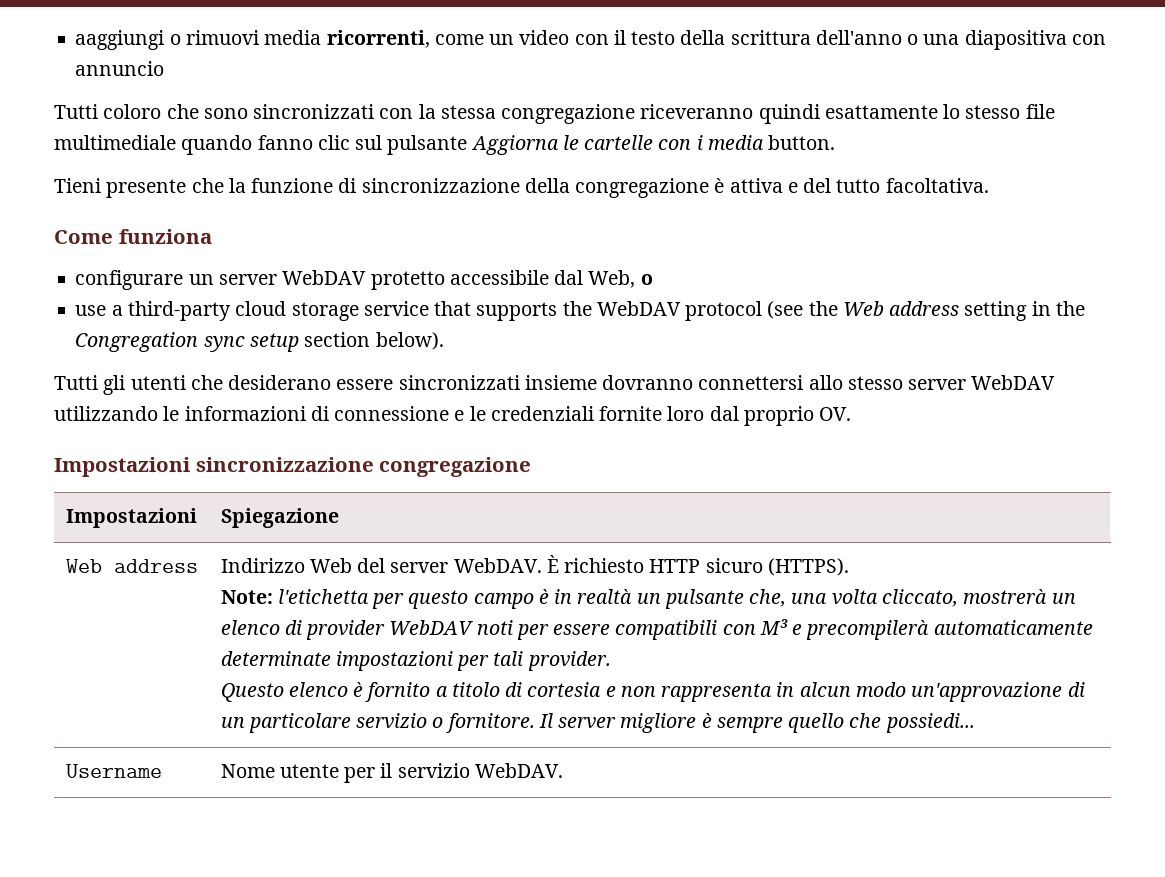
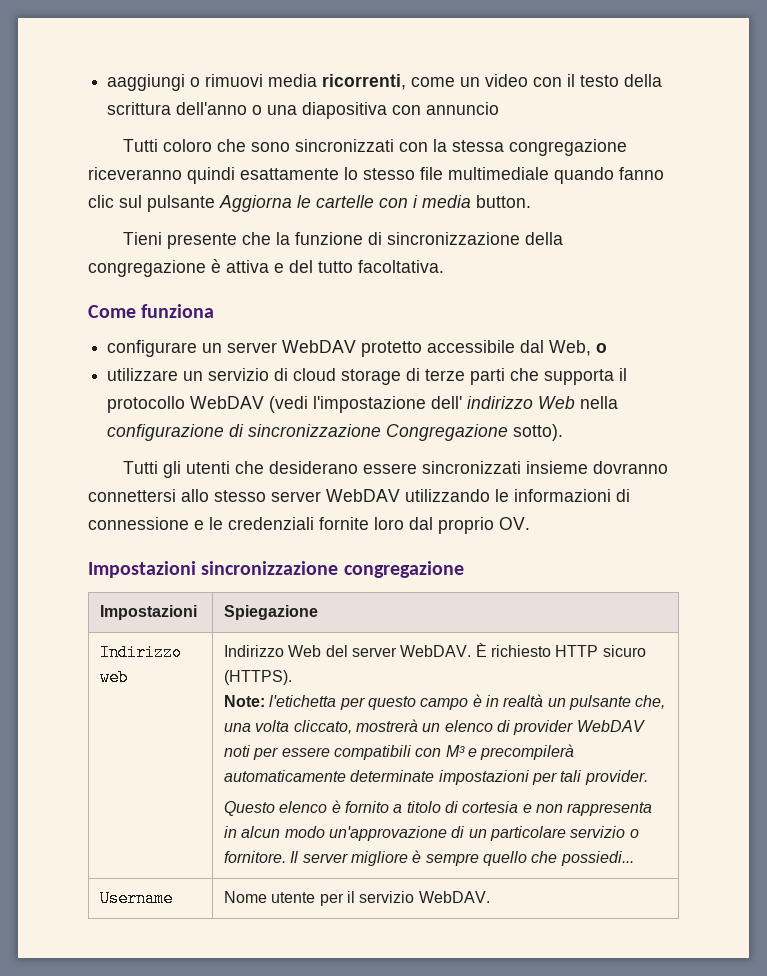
[75,301,1085,321] [75,332,444,352] use a third-party cloud storage service that supports the WebDAV protocol (see the Web address setting in the Congregation sync setup section below). -> [107,368,628,385] [107,396,619,413] [107,424,564,441] utilizzare un servizio di cloud storage di terze parti che supporta il protocollo WebDAV (vedi l'impostazione dell' indirizzo Web nella configurazione di sincronizzazione Congregazione sotto).
[65,559,198,573] Web address -> [100,644,183,661] [100,669,129,686] Indirizzo web

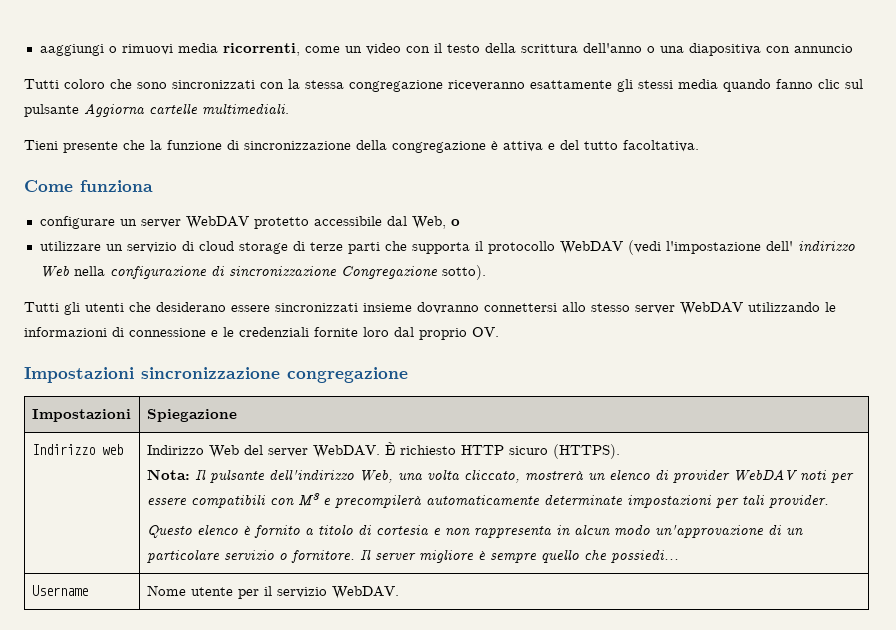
[187,167,549,184] quindi esattamente lo stesso file multimediale -> [530,79,718,92] esattamente gli stessi media
[297,195,531,208] le cartelle con i media button. -> [149,103,289,115] cartelle multimediali.
[224,694,666,710] Note: l'etichetta per questo campo è in realtà un pulsante che, -> [146,469,393,483] Nota: Il pulsante dell'indirizzo Web,

